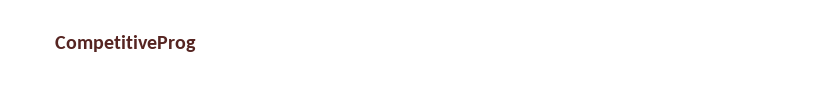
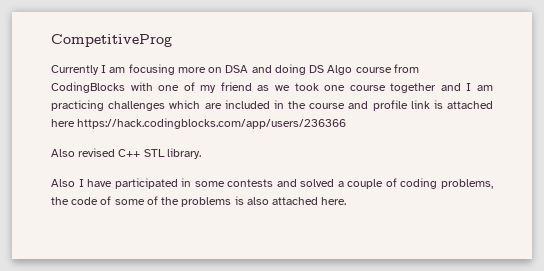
(196, 43) none -> [51,64,419,75] [51,82,493,93] [51,100,494,111] [51,118,347,129] [51,148,201,159] [51,178,494,189] [51,196,347,207] // Currently I am focusing more on DSA and doing DS Algo course from CodingBlocks with one of my friend as we took one course together and I am practicing challenges which are included in the course and profile link is attached here https://hack.codingblocks.com/app/users/236366 // Also revised C++ STL library. // Also I have participated in some contests and solved a couple of coding problems, the code of some of the problems is also attached here.

